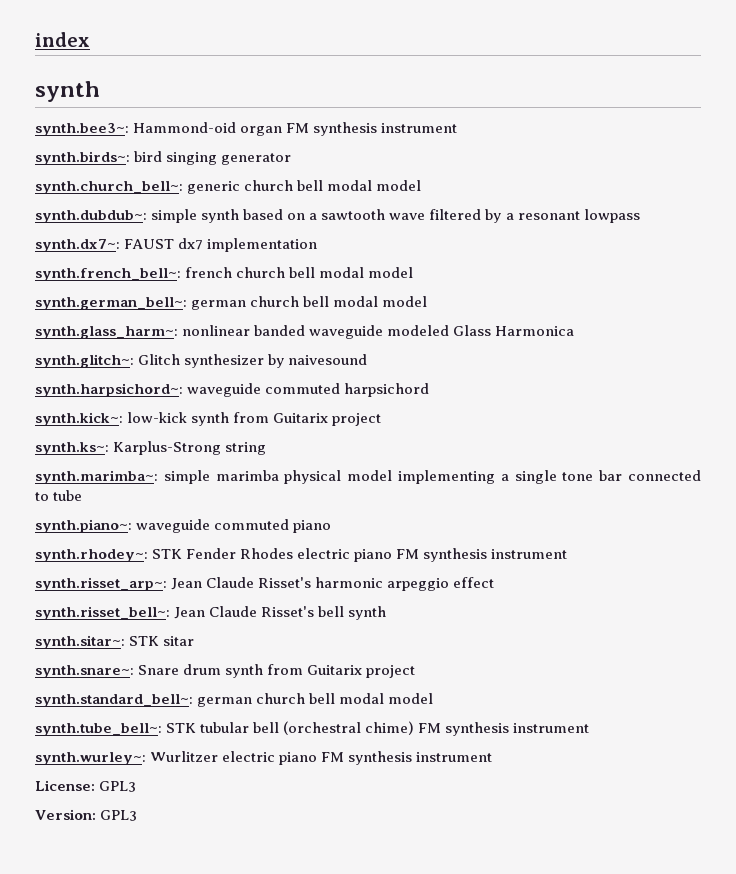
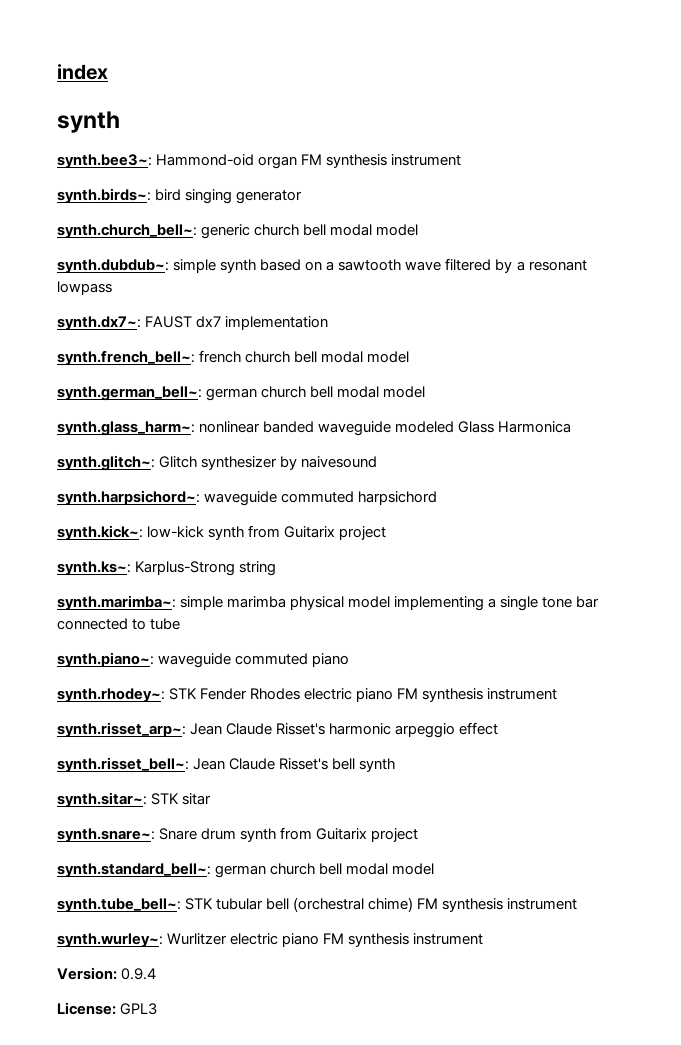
(493, 757) none -> [57,967,157,980] // Version: 0.9.4
[35,809,138,821] // Version: GPL3 -> (158, 1009) none

